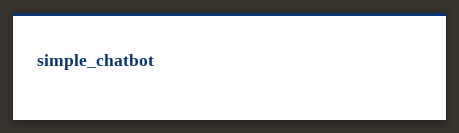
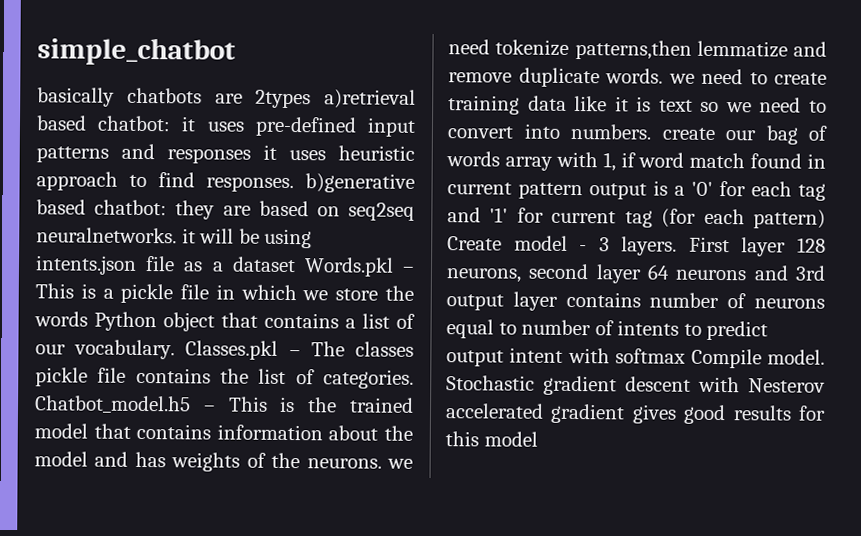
(154, 62) none -> [37,87,416,109] [36,115,416,137] [36,143,415,164] [36,171,415,193] [36,199,415,221] [36,227,313,249] [35,255,416,277] [35,283,414,304] [34,311,415,332] [35,339,414,360] [35,367,414,389] [34,395,415,414] [34,423,414,441] [34,451,413,472] [448,39,827,60] [448,67,827,88] [448,95,827,115] [447,123,828,145] [446,151,826,172] [447,180,826,201] [447,207,826,229] [447,235,826,257] [446,263,826,284] [446,291,825,311] [446,319,769,341] [446,347,825,369] [446,375,825,396] [445,403,826,425] [445,431,538,447] // basically chatbots are 2types a)retrieval based chatbot: it uses pre-defined input patterns and responses it uses heuristic approach to find responses. b)generative based chatbot: they are based on seq2seq neuralnetworks. it will be using intents.json file as a dataset Words.pkl – This is a pickle file in which we store the words Python object that contains a list of our vocabulary. Classes.pkl – The classes pickle file contains the list of categories. Chatbot_model.h5 – This is the trained model that contains information about the model and has weights of the neurons. we need tokenize patterns,then lemmatize and remove duplicate words. we need to create training data like it is text so we need to convert into numbers. create our bag of words array with 1, if word match found in current pattern output is a '0' for each tag and '1' for current tag (for each pattern) Create model - 3 layers. First layer 128 neurons, second layer 64 neurons and 3rd output layer contains number of neurons equal to number of intents to predict output intent with softmax Compile model. Stochastic gradient descent with Nesterov accelerated gradient gives good results for this model

